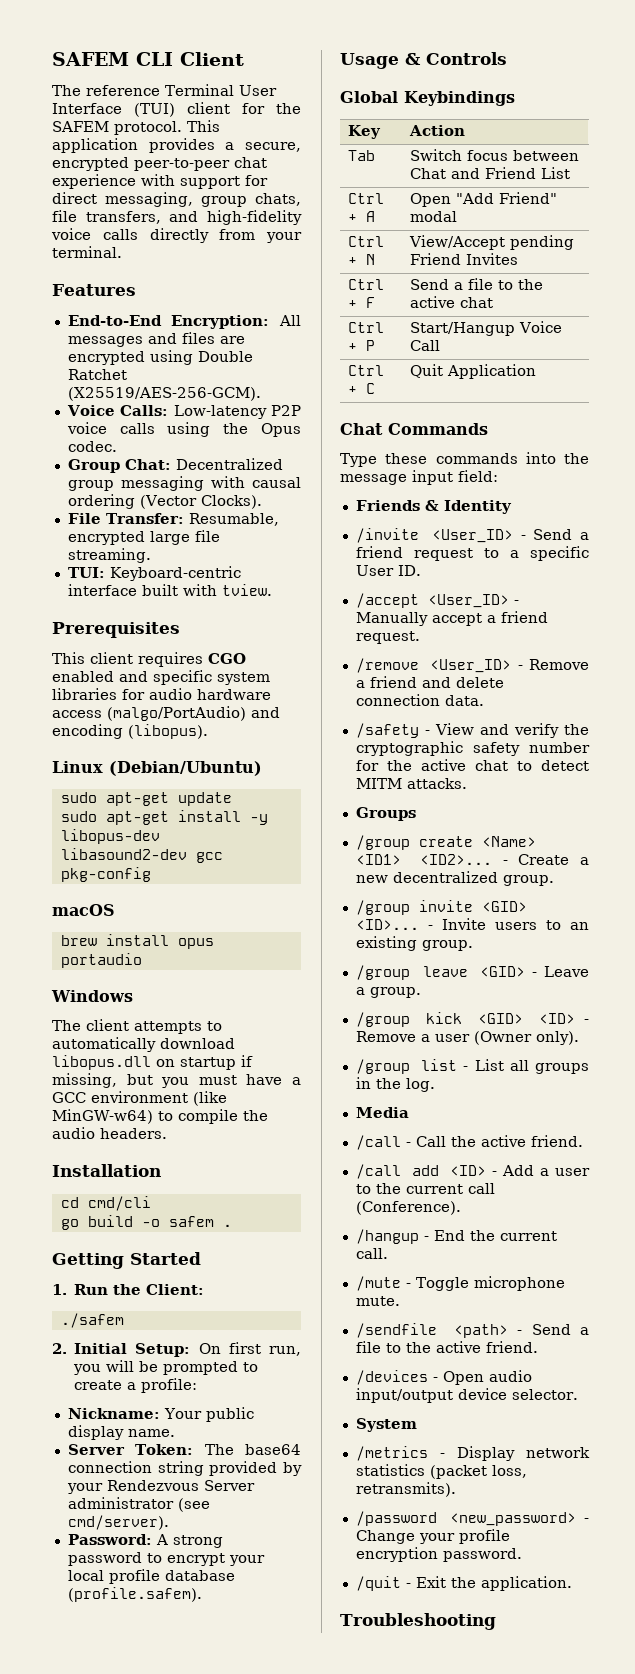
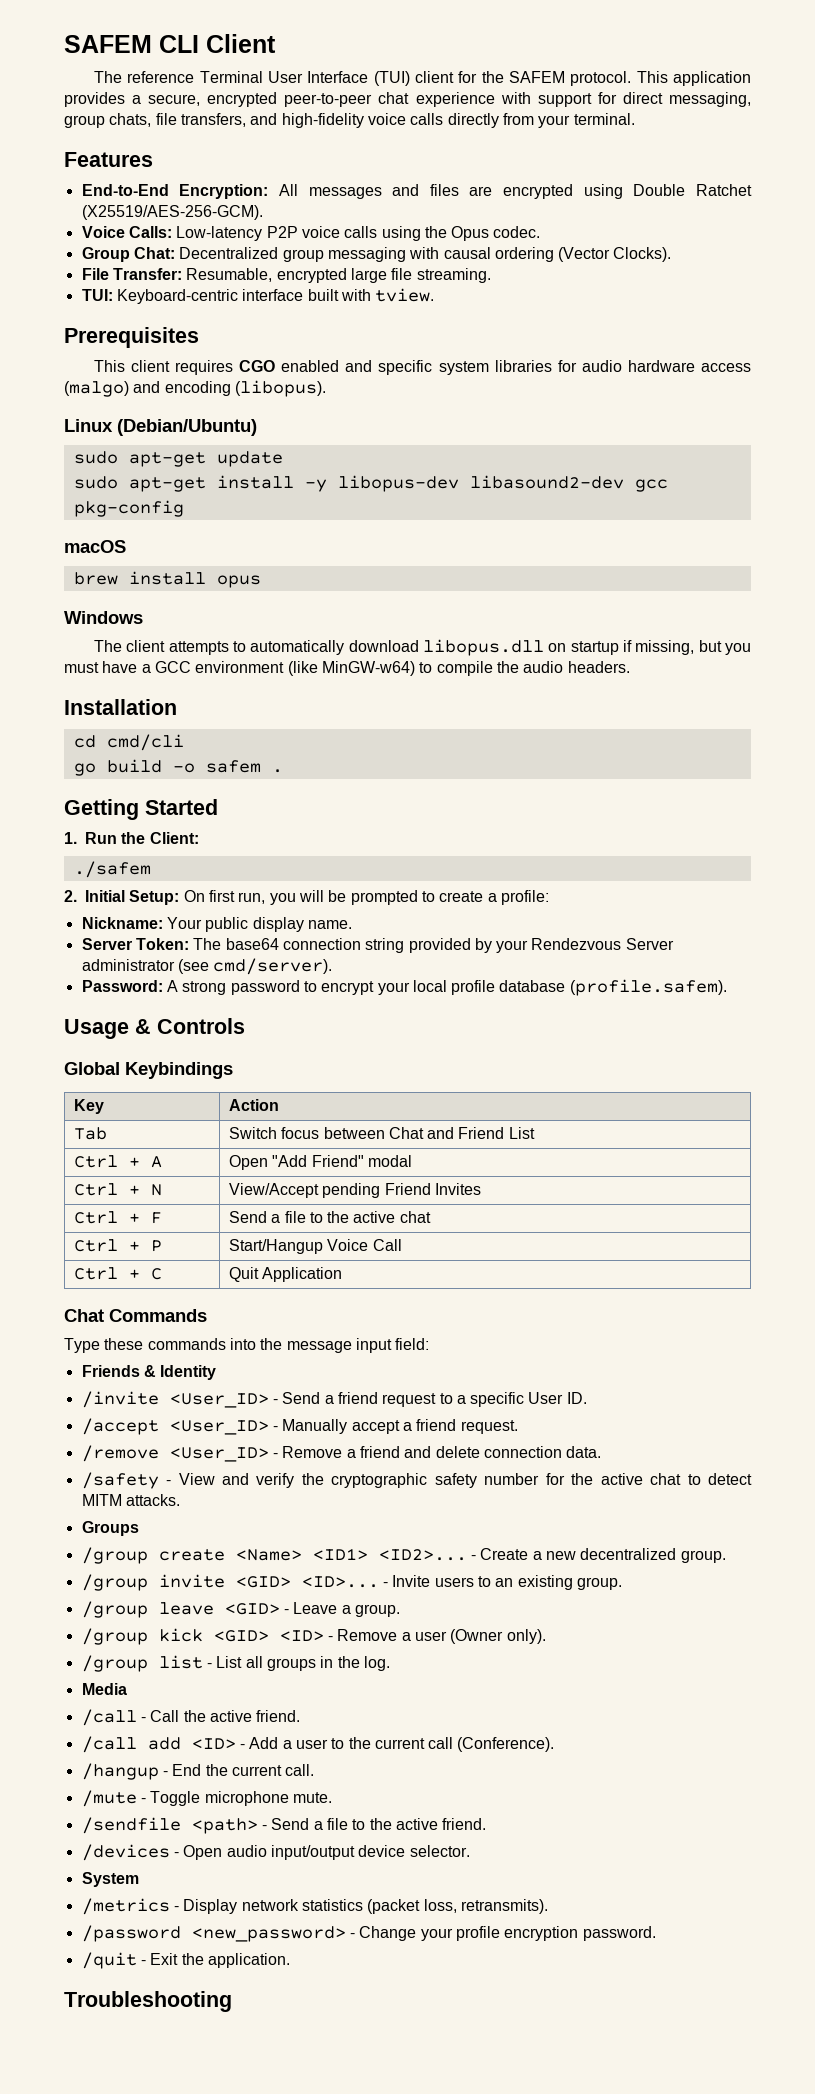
[107,706,246,721] (malgo/PortAudio) -> [64,381,129,397] (malgo)
[60,953,142,968] portaudio -> (261, 581) none

